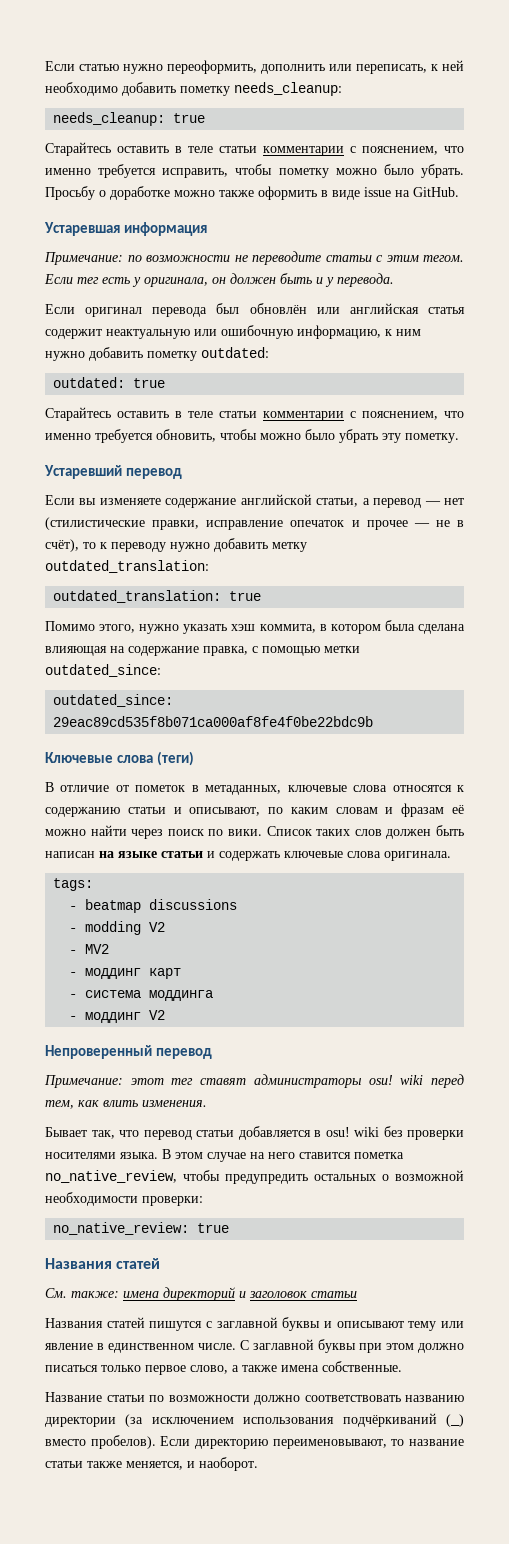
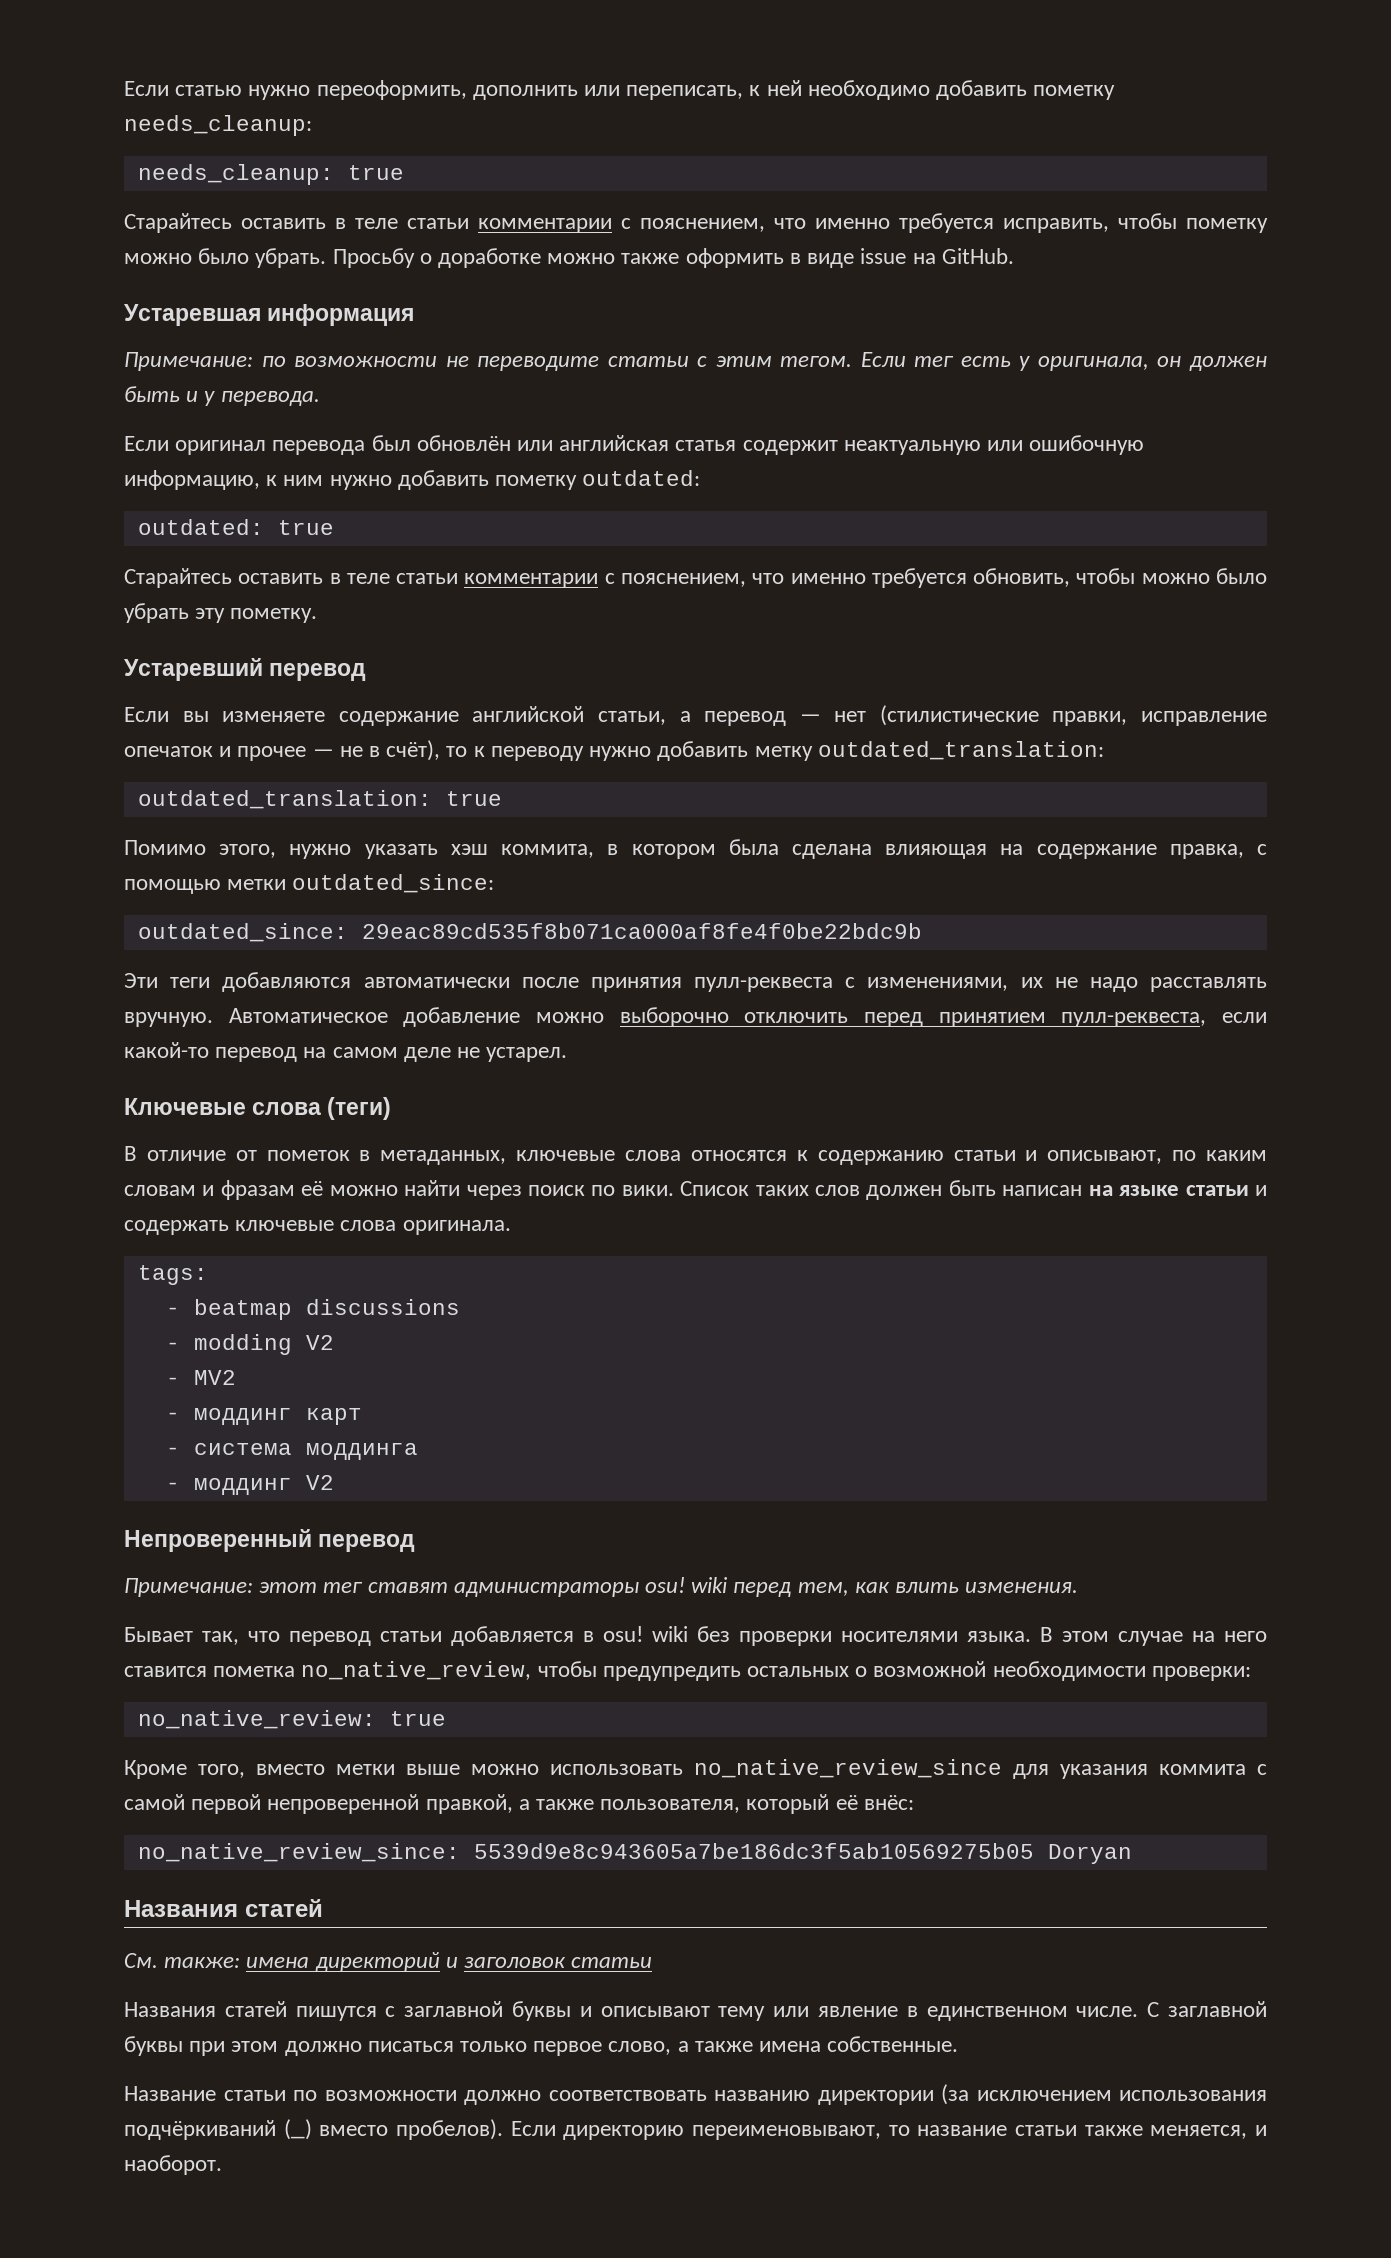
(374, 721) none -> [124,972,1267,992] [124,1007,1267,1027] [124,1042,568,1062] // Эти теги добавляются автоматически после принятия пулл-реквеста с изменениями, их не надо расставлять вручную. Автоматическое добавление можно выборочно отключить перед принятием пулл-реквеста, если какой-то перевод на самом деле не устарел.
(230, 1228) none -> [124,1759,1267,1779] [124,1794,914,1814] [137,1843,1132,1864] // Кроме того, вместо метки выше можно использовать no_native_review_since для указания коммита с самой первой непроверенной правкой, а также пользователя, который её внёс: // no_native_review_since: 5539d9e8c943605a7be186dc3f5ab10569275b05 Doryan

